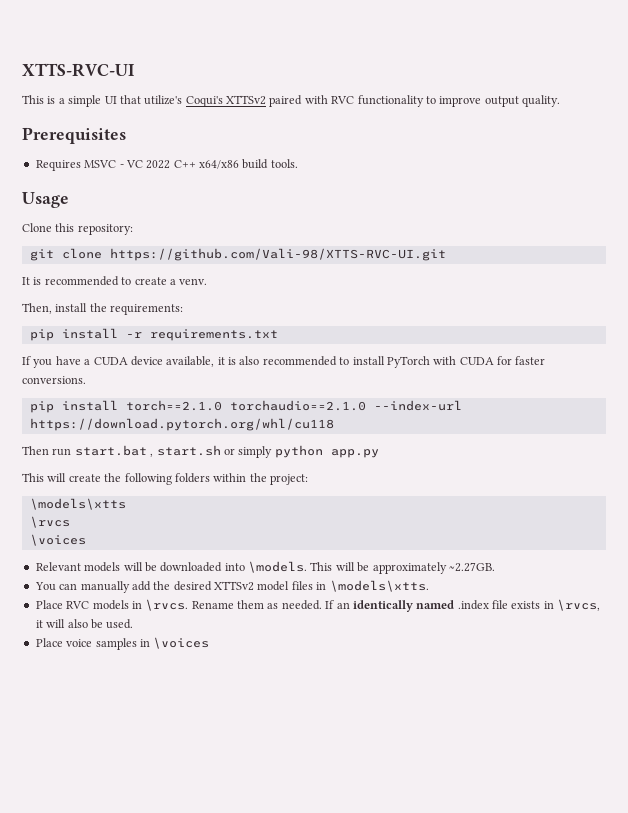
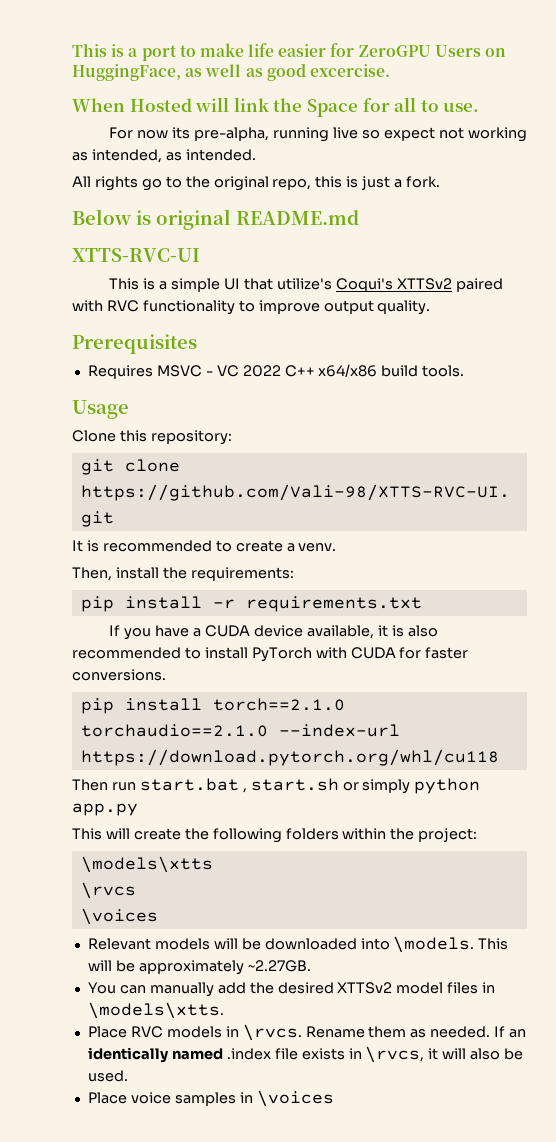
(22, 70) none -> [72,43,507,61] [72,63,390,81] [72,97,480,117] [109,127,527,142] [72,149,256,163] [72,176,441,191] [72,209,359,230] This is a port to make life easier for ZeroGPU Users on HuggingFace, as well as good excercise. // When Hosted will link the Space for all to use. // For now its pre-alpha, running live so expect not working as intended, as intended. // All rights go to the original repo, this is just a fork. // Below is original README.md //

